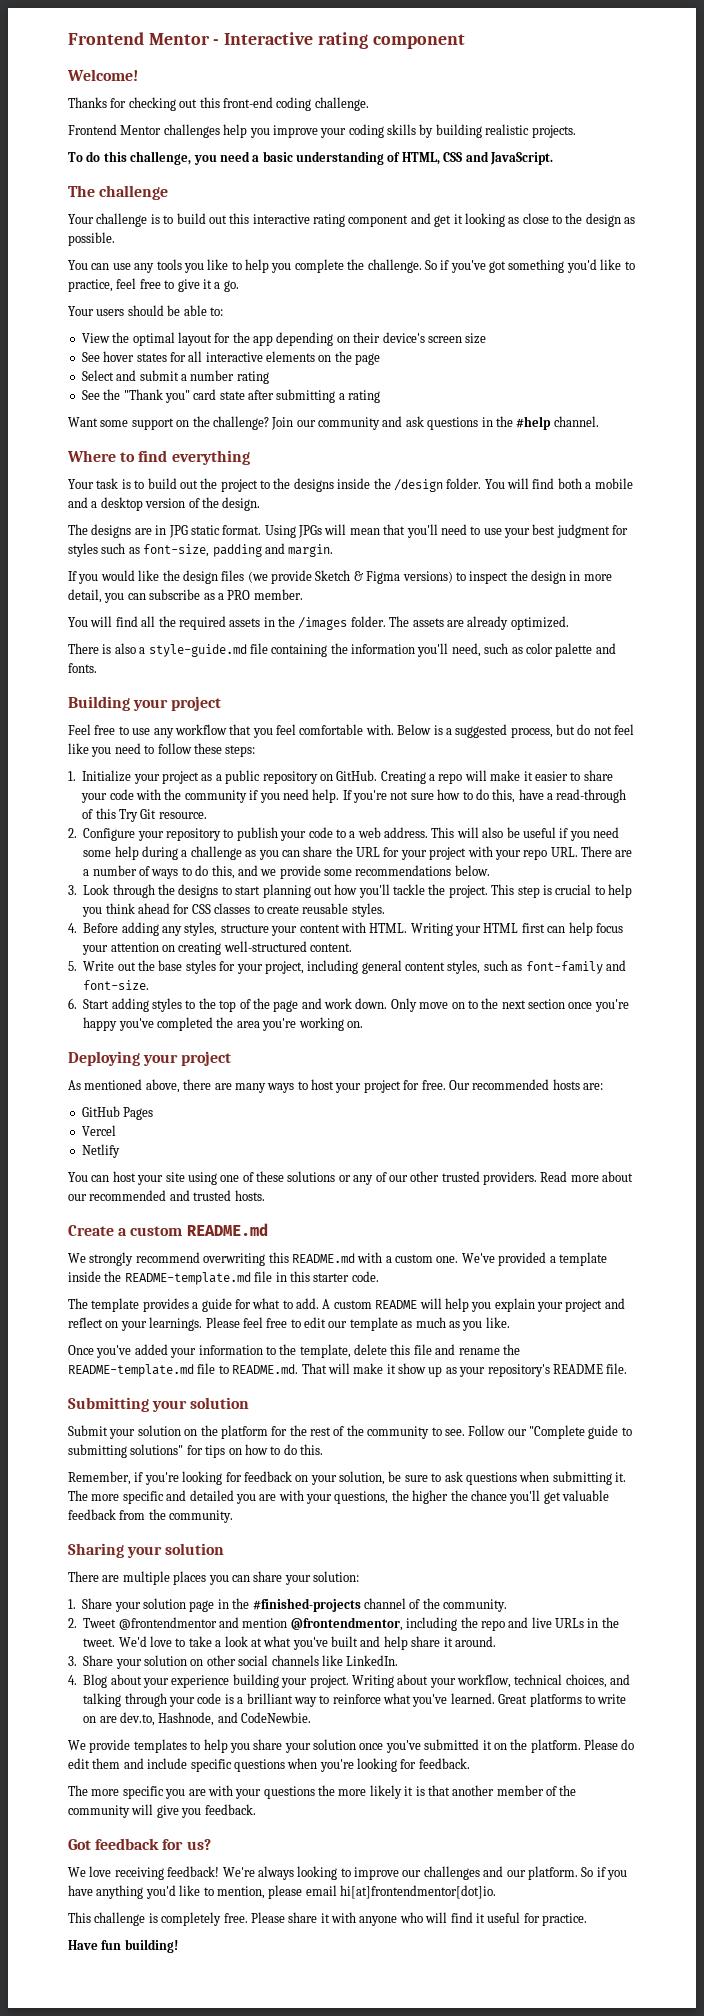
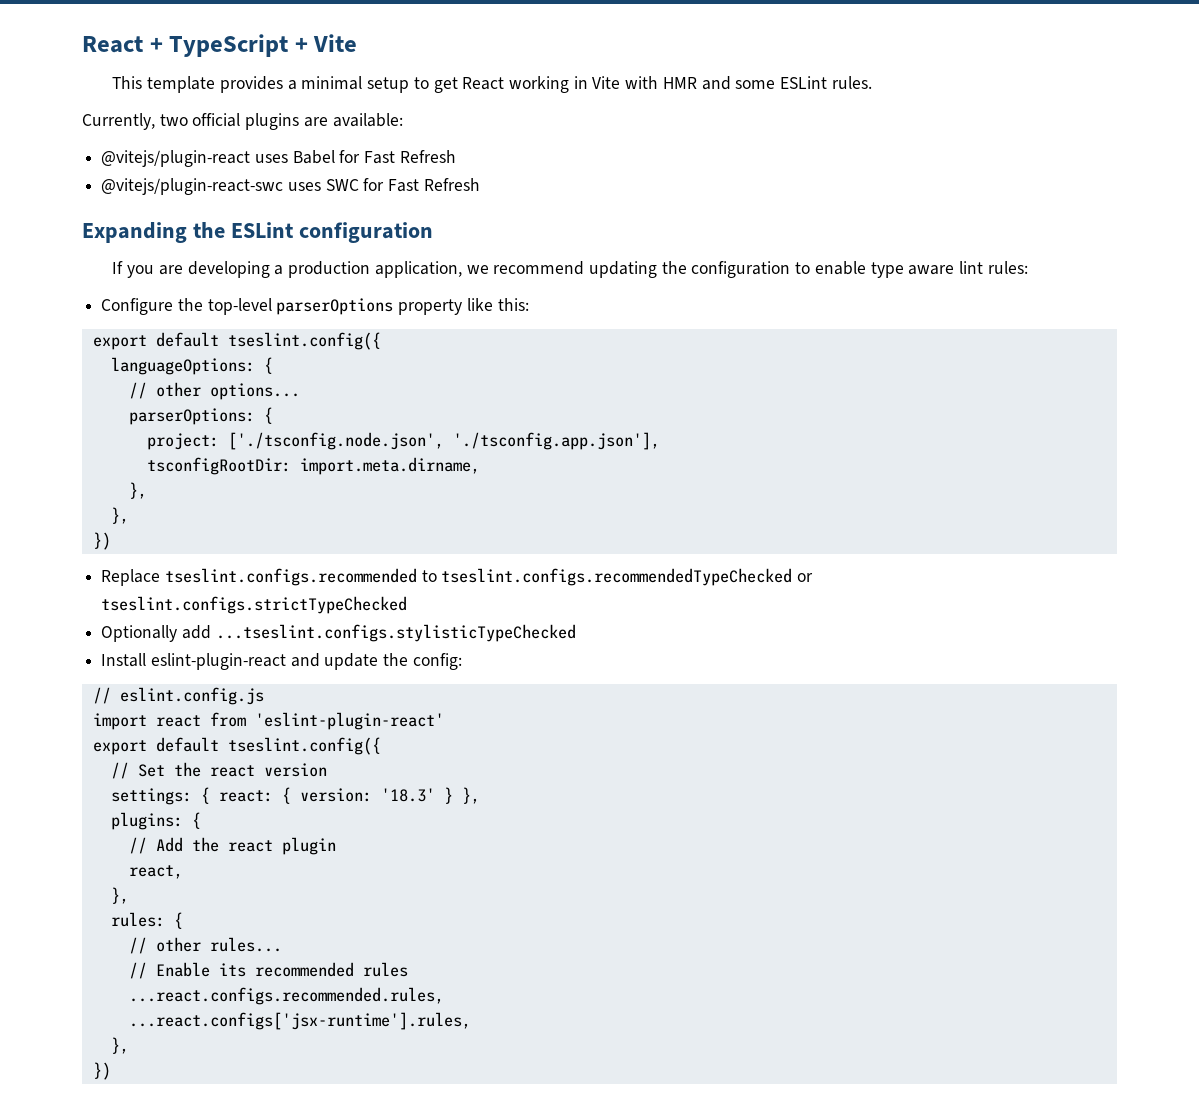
[68,32,465,49] [67,69,138,81] [68,97,369,111] [68,124,576,138] [68,151,553,165] [68,185,169,200] [68,213,636,227] [68,232,115,246] [68,259,635,273] [68,278,239,292] [68,305,223,316] [81,332,487,346] [81,351,381,365] [81,370,269,384] [81,389,381,403] [68,416,599,430] [67,450,250,465] [68,478,633,492] [68,497,261,511] [68,524,629,538] [68,543,334,557] [68,570,612,584] [68,589,303,603] [68,616,569,630] [68,643,616,657] [68,663,97,673] [68,696,222,711] [68,724,635,738] [68,743,256,757] [68,770,613,784] [81,789,627,803] [82,808,207,822] [68,827,619,841] [83,846,633,860] [83,865,490,879] [68,884,632,898] [82,903,385,917] [68,922,623,936] [82,941,353,955] [68,960,626,974] [83,980,150,990] [68,998,629,1012] [83,1017,363,1031] [68,1051,232,1066] [68,1079,603,1093] [81,1106,154,1120] [81,1125,116,1136] [81,1144,120,1158] [68,1171,634,1185] [68,1190,265,1201] [68,1223,268,1236] [68,1252,607,1266] [68,1271,379,1285] [68,1298,625,1312] [68,1317,510,1331] [68,1344,520,1358] [68,1363,628,1377] [68,1397,250,1412] [68,1425,632,1439] [68,1444,323,1458] [68,1471,626,1485] [68,1490,609,1504] [68,1509,234,1523] [68,1543,225,1558] [68,1571,359,1585] [68,1598,507,1612] [68,1617,619,1631] [83,1636,496,1650] [68,1655,399,1669] [68,1674,631,1688] [83,1693,627,1707] [83,1712,312,1726] [68,1739,635,1753] [68,1758,470,1772] [68,1785,577,1799] [68,1804,256,1818] [68,1838,211,1850] [68,1866,627,1880] [68,1885,496,1899] [68,1912,587,1926] [68,1939,178,1953] Frontend Mentor - Interactive rating component // Welcome! // Thanks for checking out this front-end coding challenge. // Frontend Mentor challenges help you improve your coding skills by building realistic projects. // To do this challenge, you need a basic understanding of HTML, CSS and JavaScript. // The challenge // Your challenge is to build out this interactive rating component and get it looking as close to the design as possible. // You can use any tools you like to help you complete the challenge. So if you've got something you'd like to practice, feel free to give it a go. // Your users should be able to: // View the optimal layout for the app depending on their device's screen size // See hover states for all interactive elements on the page // Select and submit a number rating // See the "Thank you" card state after submitting a rating // Want some support on the challenge? Join our community and ask questions in the #help channel. // Where to find everything // Your task is to build out the project to the designs inside the /design folder. You will find both a mobile and a desktop version of the design. // The designs are in JPG static format. Using JPGs will mean that you'll need to use your best judgment for styles such as font-size, padding and margin. // If you would like the design files (we provide Sketch & Figma versions) to inspect the design in more detail, you can subscribe as a PRO member. // You will find all the required assets in the /images folder. The assets are already optimized. // There is also a style-guide.md file containing the information you'll need, such as color palette and fonts. // Building your project // Feel free to use any workflow that you feel comfortable with. Below is a suggested process, but do not feel like you need to follow these steps: // 1. Initialize your project as a public repository on GitHub. Creating a repo will make it easier to share your code with the community if you need help. If you're not sure how to do this, have a read-through of this Try Git resource. // 2. Configure your repository to publish your code to a web address. This will also be useful if you need some help during a challenge as you can share the URL for your project with your repo URL. There are a number of ways to do this, and we provide some recommendations below. // 3. Look through the designs to start planning out how you'll tackle the project. This step is crucial to help you think ahead for CSS classes to create reusable styles. // 4. Before adding any styles, structure your content with HTML. Writing your HTML first can help focus your attention on creating well-structured content. // 5. Write out the base styles for your project, including general content styles, such as font-family and font-size. // 6. Start adding styles to the top of the page and work down. Only move on to the next section once you're happy you've completed the area you're working on. // Deploying your project // As mentioned above, there are many ways to host your project for free. Our recommended hosts are: // GitHub Pages // Vercel // Netlify // You can host your site using one of these solutions or any of our other trusted providers. Read more about our recommended and trusted hosts. // Create a custom README.md // We strongly recommend overwriting this README.md with a custom one. We've provided a template inside the README-template.md file in this starter code. // The template provides a guide for what to add. A custom README will help you explain your project and reflect on your learnings. Please feel free to edit our template as much as you like. // Once you've added your information to the template, delete this file and rename the README-template.md file to README.md. That will make it show up as your repository's README file. // Submitting your solution // Submit your solution on the platform for the rest of the community to see. Follow our "Complete guide to submitting solutions" for tips on how to do this. // Remember, if you're looking for feedback on your solution, be sure to ask questions when submitting it. The more specific and detailed you are with your questions, the higher the chance you'll get valuable feedback from the community. // Sharing your solution // There are multiple places you can share your solution: // 1. Share your solution page in the #finished-projects channel of the community. // 2. Tweet @frontendmentor and mention @frontendmentor, including the repo and live URLs in the tweet. We'd love to take a look at what you've built and help share it around. // 3. Share your solution on other social channels like LinkedIn. // 4. Blog about your experience building your project. Writing about your workflow, technical choices, and talking through your code is a brilliant way to reinforce what you've learned. Great platforms to write on are dev.to, Hashnode, and CodeNewbie. // We provide templates to help you share your solution once you've submitted it on the platform. Please do edit them and include specific questions when you're looking for feedback. // The more specific you are with your questions the more likely it is that another member of the community will give you feedback. // Got feedback for us? // We love receiving feedback! We're always looking to improve our challenges and our platform. So if you have anything you'd like to mention, please email hi[at]frontendmentor[dot]io. // This challenge is completely free. Please share it with anyone who will find it useful for practice. // Have fun building! -> [82,34,358,57] [112,76,872,93] [82,113,403,130] [101,150,456,167] [101,178,480,195] [82,222,433,243] [112,261,1028,278] [101,298,529,315] [92,332,381,350] [110,357,273,375] [128,382,300,400] [128,407,273,425] [146,432,660,450] [146,457,480,475] [128,482,147,499] [110,507,129,524] [92,532,111,550] [101,568,814,586] [101,596,408,614] [101,624,576,642] [101,653,462,670] [92,687,264,705] [92,712,444,730] [92,737,381,755] [110,762,327,779] [110,787,480,805] [110,812,201,830] [128,837,336,855] [128,865,183,879] [110,887,129,904] [110,912,183,929] [128,937,282,954] [128,962,408,979] [128,987,444,1005] [128,1012,471,1030] [110,1037,129,1054] [92,1062,111,1080] React + TypeScript + Vite // This template provides a minimal setup to get React working in Vite with HMR and some ESLint rules. // Currently, two official plugins are available: // @vitejs/plugin-react uses Babel for Fast Refresh // @vitejs/plugin-react-swc uses SWC for Fast Refresh // Expanding the ESLint configuration // If you are developing a production application, we recommend updating the configuration to enable type aware lint rules: // Configure the top-level parserOptions property like this: // export default tseslint.config({ // languageOptions: { // // other options... // parserOptions: { // project: ['./tsconfig.node.json', './tsconfig.app.json'], // tsconfigRootDir: import.meta.dirname, // }, // }, // }) // Replace tseslint.configs.recommended to tseslint.configs.recommendedTypeChecked or tseslint.configs.strictTypeChecked // Optionally add ...tseslint.configs.stylisticTypeChecked // Install eslint-plugin-react and update the config: // // eslint.config.js // import react from 'eslint-plugin-react' // export default tseslint.config({ // // Set the react version // settings: { react: { version: '18.3' } }, // plugins: { // // Add the react plugin // react, // }, // rules: { // // other rules... // // Enable its recommended rules // ...react.configs.recommended.rules, // ...react.configs['jsx-runtime'].rules, // }, // })

